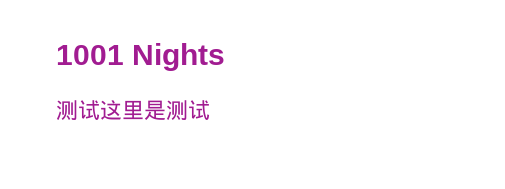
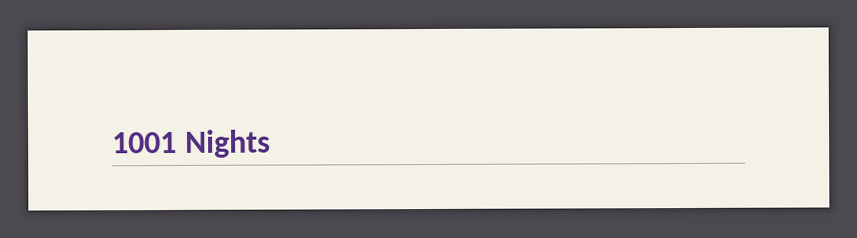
[56,100,210,121] // 测试这里是测试 -> (271, 143) none

